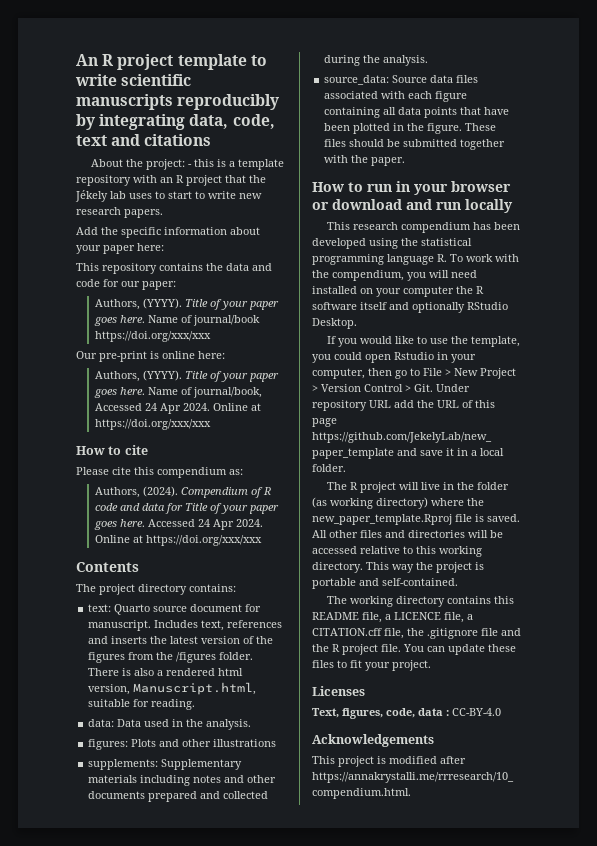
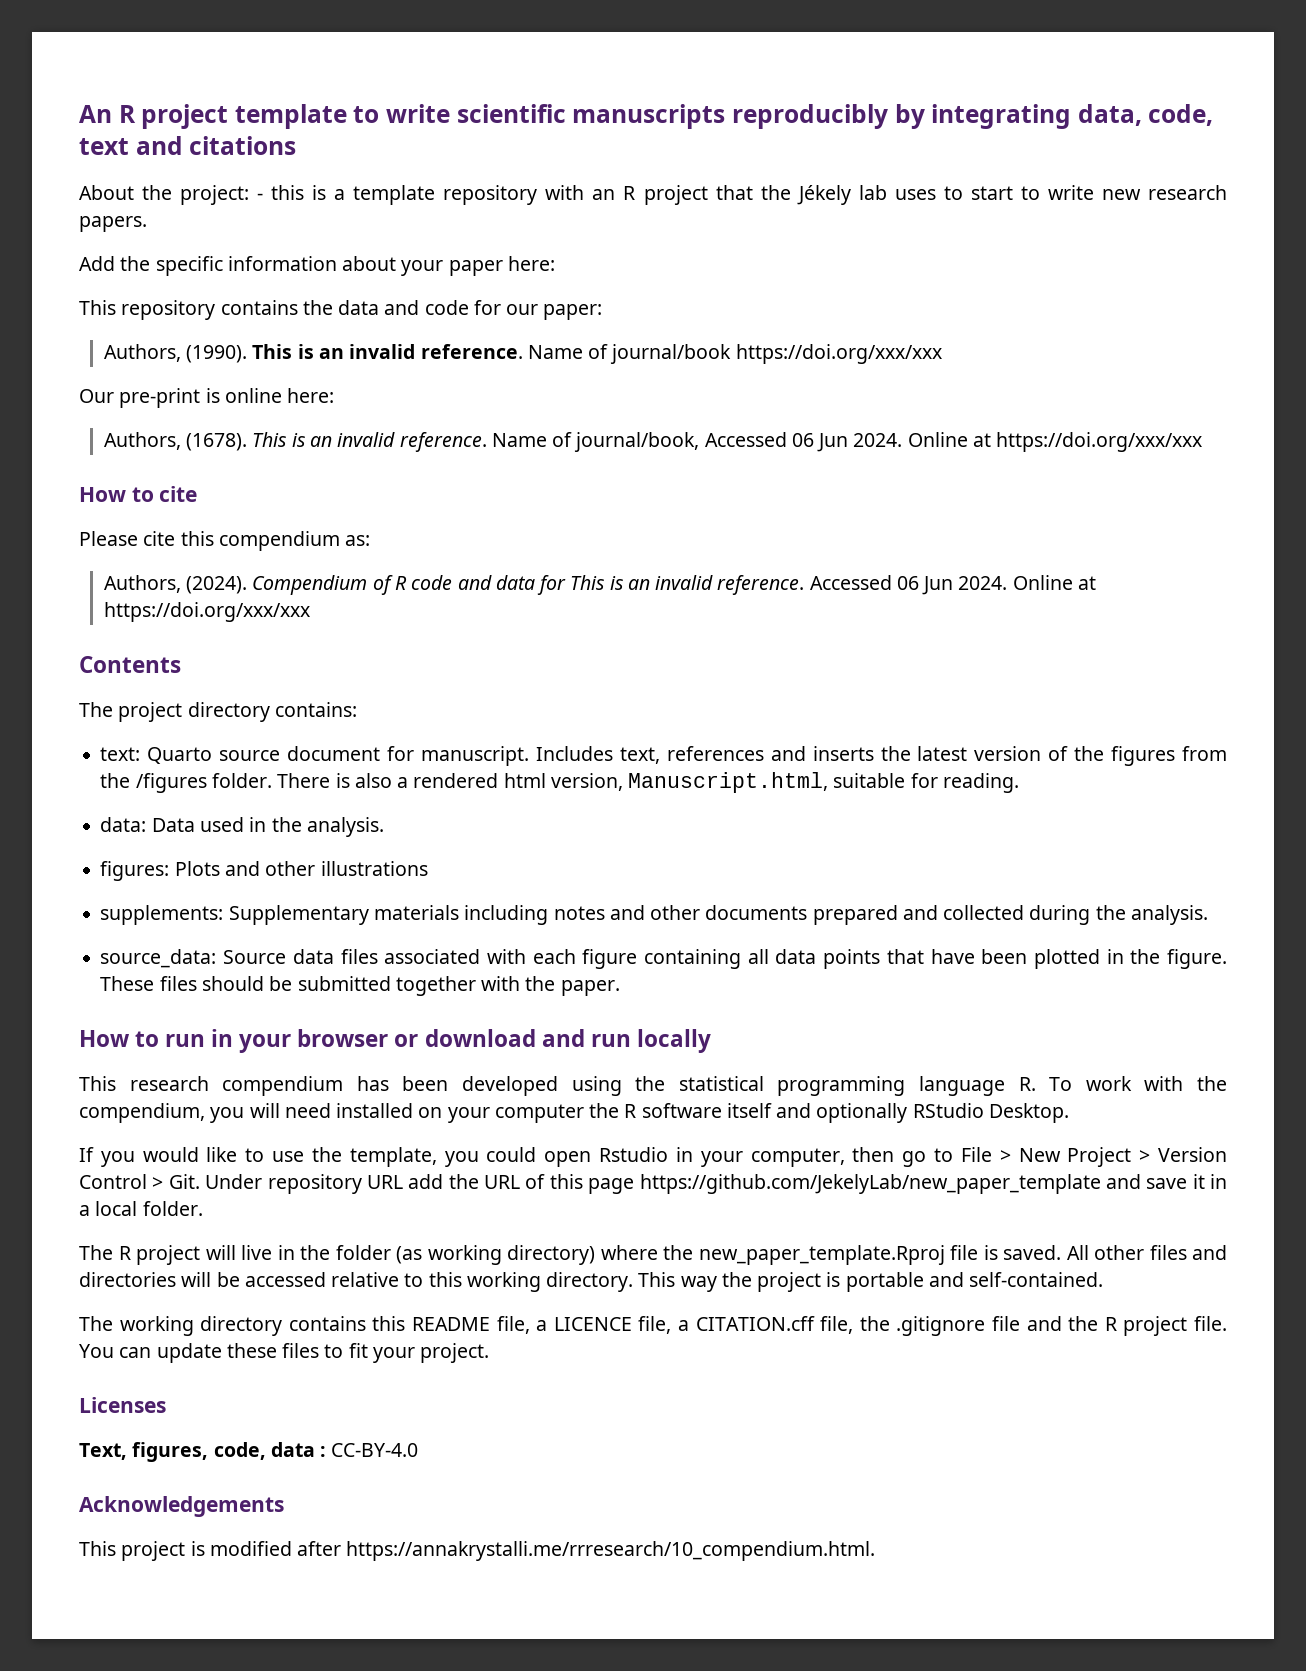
[142,298,279,310] [93,315,145,326] (YYYY). Title of your paper goes here. -> [186,344,523,363] (1990). This is an invalid reference.
[142,370,279,382] [93,387,145,398] (YYYY). Title of your paper goes here. -> [186,432,487,452] (1678). This is an invalid reference.
[144,403,181,414] 24 Apr -> [791,433,849,452] 06 Jun
[184,503,279,514] [93,519,234,530] Title of your paper goes here. Accessed 24 Apr -> [570,575,954,595] This is an invalid reference. Accessed 06 Jun

